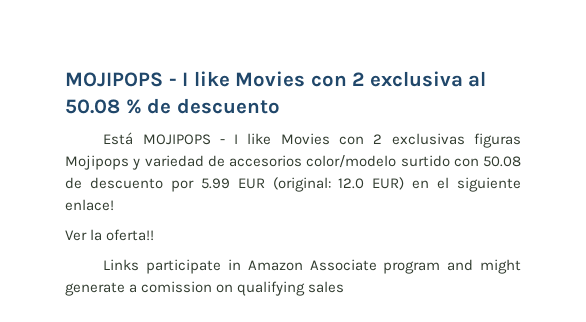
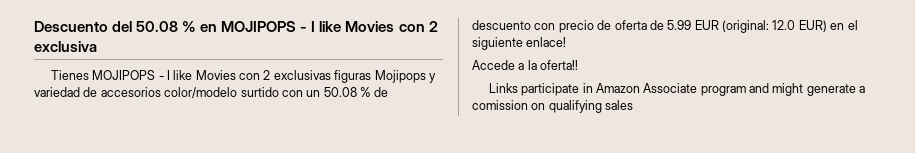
(65, 79) none -> [34,21,218,32] Descuento del 50.08 % en
[468,71,487,87] [65,98,280,114] [103,132,134,145] al 50.08 % de descuento // Está -> [50,70,89,80] // Tienes
[483,156,521,167] [65,177,194,192] 50.08 de descuento por -> [306,87,389,97] [472,20,664,33] un 50.08 % de descuento con precio de oferta de
[65,230,87,241] Ver -> [472,60,525,70] Accede a

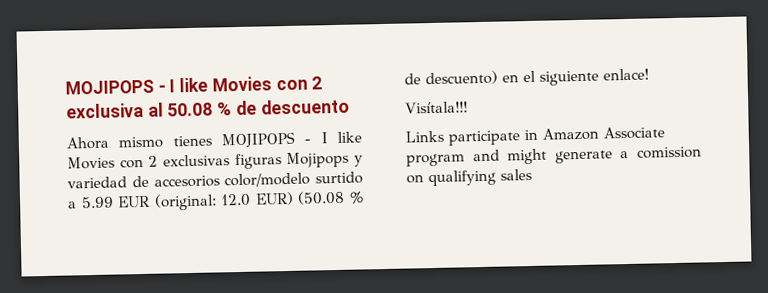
[34,21,218,32] Descuento del 50.08 % en -> (65, 87) none
[50,70,89,80] // Tienes -> [147,98,350,117] [66,135,212,150] al 50.08 % de descuento // Ahora mismo tienes
[281,87,389,97] [472,20,664,33] con un 50.08 % de descuento con precio de oferta de -> [68,201,77,209] a
(827, 26) none -> [297,190,364,205] [404,70,498,86] (50.08 % de descuento)
[472,60,579,70] Accede a la oferta!! -> [405,101,468,114] Visítala!!!

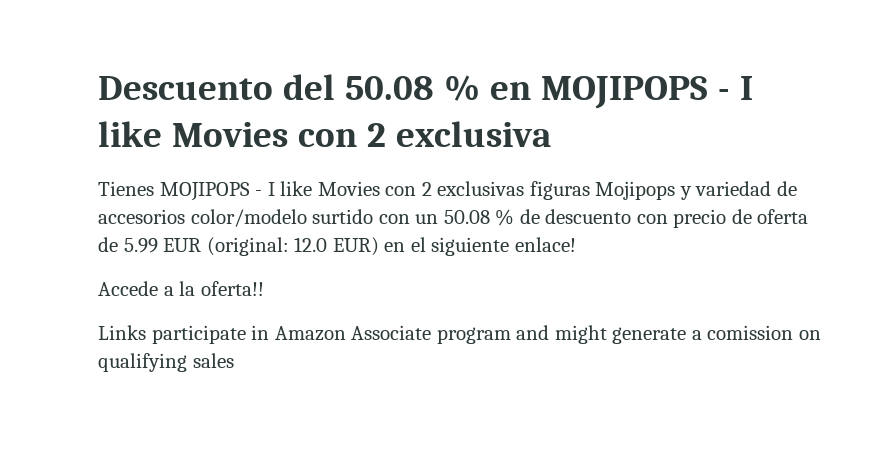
(65, 87) none -> [98,74,531,101] Descuento del 50.08 % en
[147,98,350,117] [66,135,212,150] al 50.08 % de descuento // Ahora mismo tienes -> [98,181,154,196] // Tienes
[68,201,77,209] a -> [378,209,809,228] [98,237,118,252] con un 50.08 % de descuento con precio de oferta de
[297,190,364,205] [404,70,498,86] (50.08 % de descuento) -> (379, 246) none
[405,101,468,114] Visítala!!! -> [98,281,264,296] Accede a la oferta!!

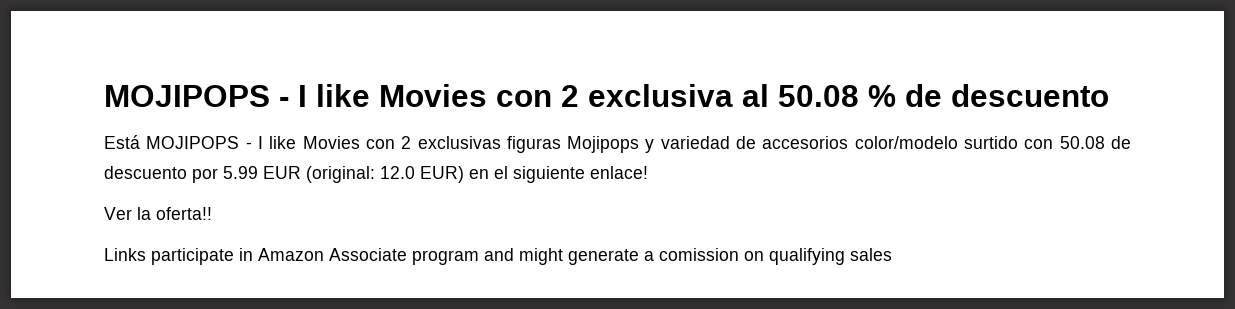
[98,74,531,101] Descuento del 50.08 % en -> (104, 96) none
[98,181,154,196] // Tienes -> [742,84,1109,107] [104,135,140,149] al 50.08 % de descuento // Está
[415,209,809,228] [98,237,118,252] un 50.08 % de descuento con precio de oferta de -> [1059,136,1131,149] [104,166,218,183] 50.08 de descuento por
[98,281,174,296] Accede a -> [104,207,132,220] Ver

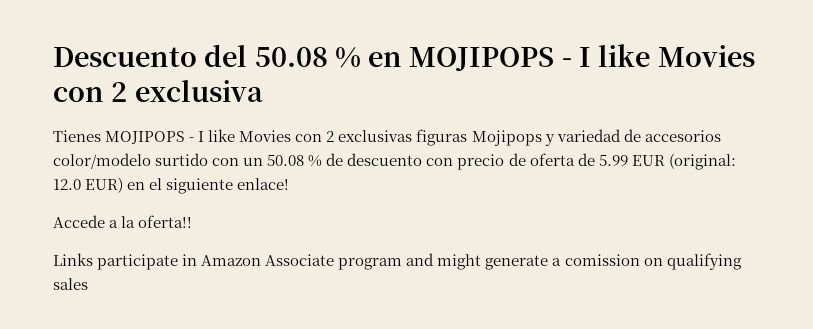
(104, 96) none -> [53,44,403,68] Descuento del 50.08 % en
[742,84,1109,107] [104,135,140,149] al 50.08 % de descuento // Está -> [53,130,101,142] // Tienes
[1059,136,1131,149] [104,166,218,183] 50.08 de descuento por -> [243,153,595,170] un 50.08 % de descuento con precio de oferta de
[104,207,132,220] Ver -> [53,215,119,228] Accede a

